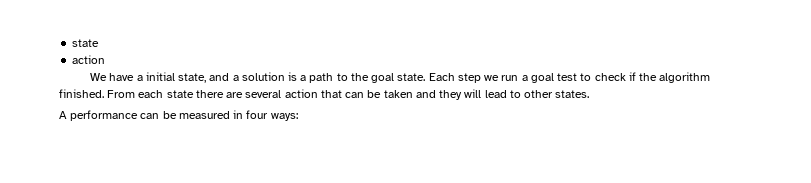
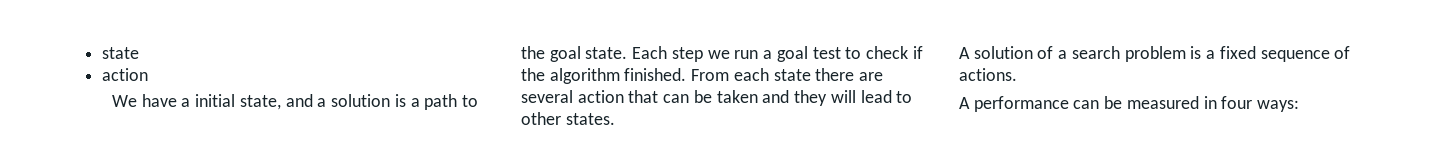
(590, 94) none -> [959,46,1351,62] [959,68,1017,81] // A solution of a search problem is a fixed sequence of actions.

